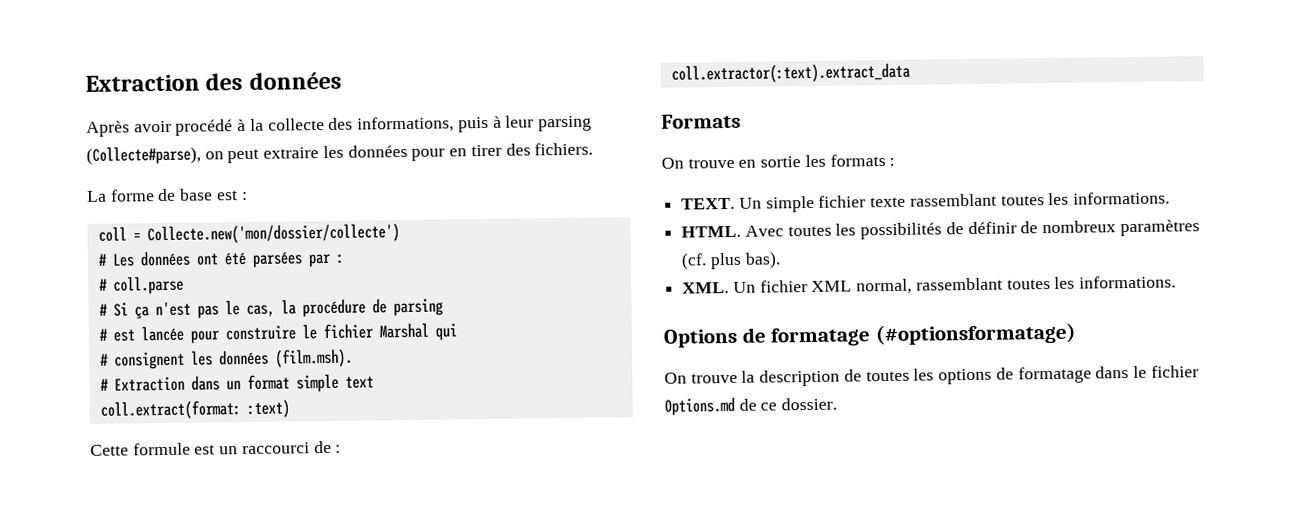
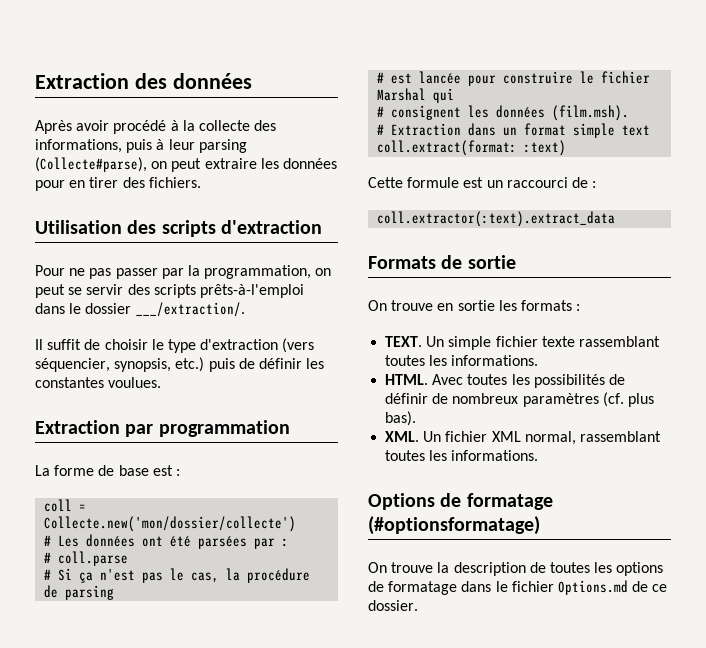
(594, 149) none -> [35,220,322,237] [35,265,332,279] [35,284,304,298] [35,302,245,317] [35,338,315,353] [35,357,325,372] [35,377,162,388] [35,420,290,437] // Utilisation des scripts d'extraction // Pour ne pas passer par la programmation, on peut se servir des scripts prêts-à-l'emploi dans le dossier ___/extraction/. // Il suffit de choisir le type d'extraction (vers séquencier, synopsis, etc.) puis de définir les constantes voulues. // Extraction par programmation
(741, 121) none -> [441,255,516,269] de sortie

